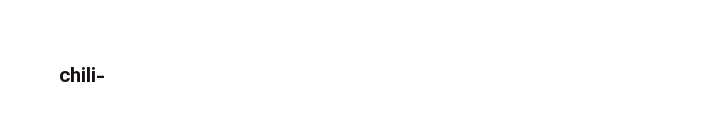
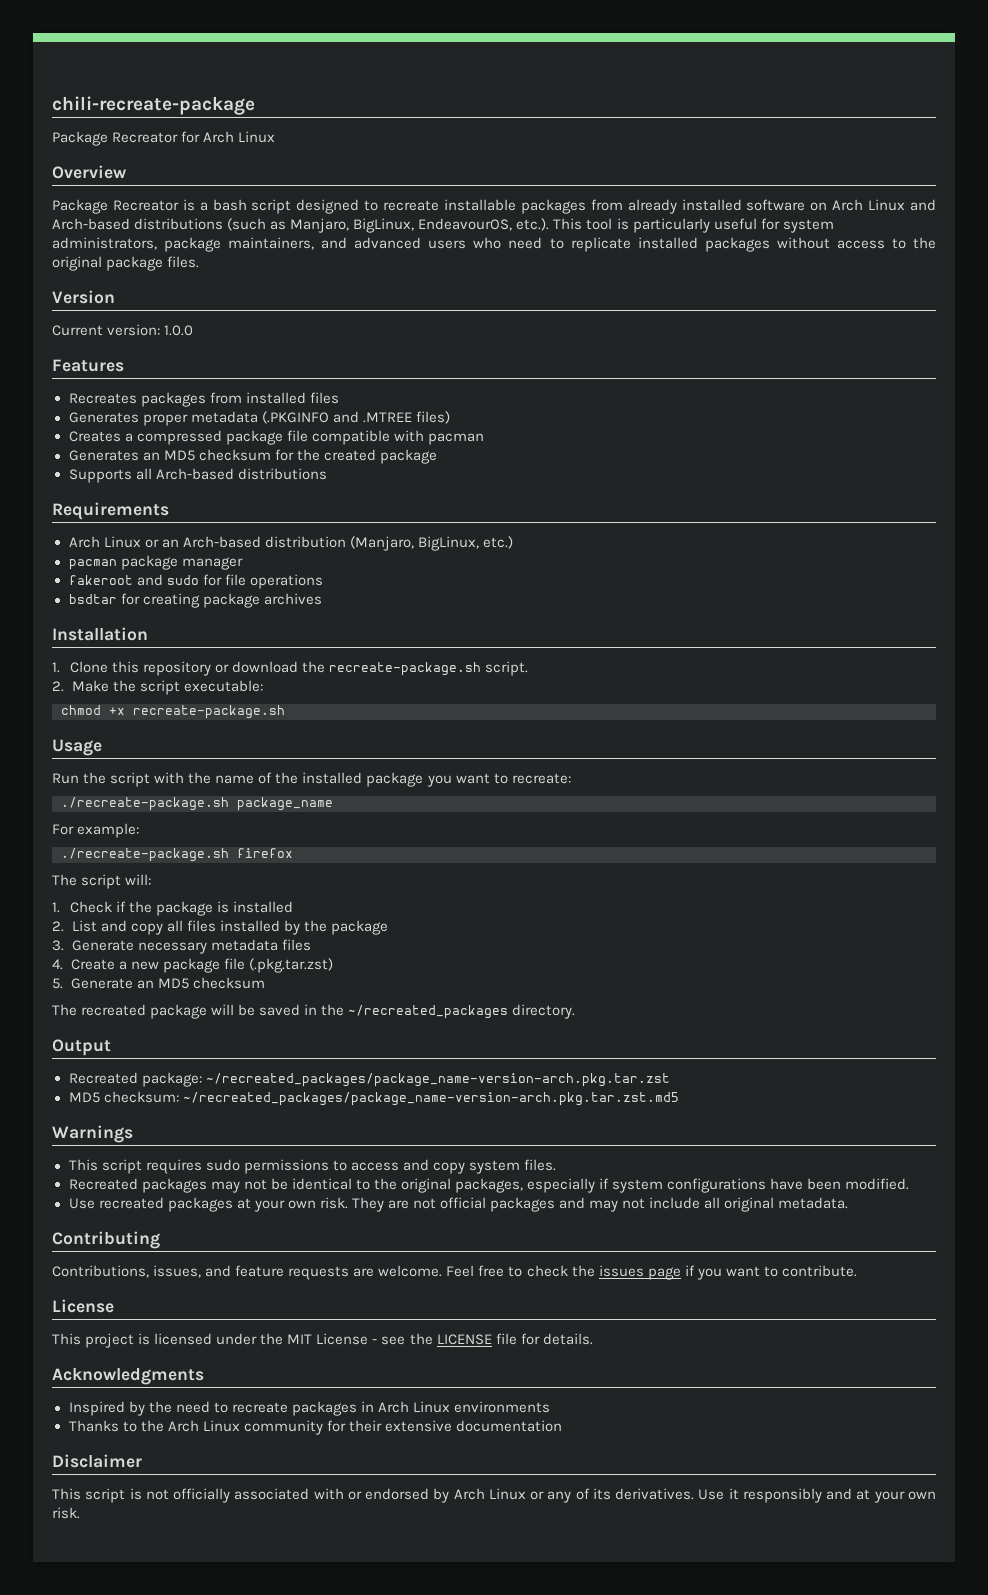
[59,67,105,82] chili- -> [52,96,255,115] [52,131,276,146] [52,165,126,179] [52,199,937,214] [52,218,834,233] [52,237,937,252] [52,256,200,271] [52,290,115,304] [52,324,194,336] [52,359,124,372] [68,392,339,407] [68,411,450,426] [68,430,484,445] [68,449,437,464] [68,468,327,483] [52,502,169,520] [68,536,513,551] [68,555,243,570] [68,574,323,589] [68,593,322,608] [52,627,148,641] [52,661,529,676] [52,680,263,695] [61,705,285,719] [52,739,102,756] [52,772,571,787] [61,797,333,811] [52,823,140,838] [61,848,293,862] [52,874,152,889] [52,901,294,916] [52,920,388,935] [52,939,311,954] [52,958,333,973] [52,977,265,989] [52,1004,576,1019] [52,1039,111,1056] [68,1072,670,1087] [68,1091,679,1106] [52,1125,133,1143] [68,1159,557,1174] [68,1178,910,1193] [68,1197,849,1212] [52,1231,160,1249] [52,1265,857,1280] [52,1299,114,1313] [52,1333,593,1348] [52,1368,204,1385] [68,1401,550,1416] [68,1420,562,1435] [52,1454,142,1468] [52,1488,936,1503] [52,1507,80,1519] chili-recreate-package // Package Recreator for Arch Linux // Overview // Package Recreator is a bash script designed to recreate installable packages from already installed software on Arch Linux and Arch-based distributions (such as Manjaro, BigLinux, EndeavourOS, etc.). This tool is particularly useful for system administrators, package maintainers, and advanced users who need to replicate installed packages without access to the original package files. // Version // Current version: 1.0.0 // Features // Recreates packages from installed files // Generates proper metadata (.PKGINFO and .MTREE files) // Creates a compressed package file compatible with pacman // Generates an MD5 checksum for the created package // Supports all Arch-based distributions // Requirements // Arch Linux or an Arch-based distribution (Manjaro, BigLinux, etc.) // pacman package manager // fakeroot and sudo for file operations // bsdtar for creating package archives // Installation // 1. Clone this repository or download the recreate-package.sh script. // 2. Make the script executable: // chmod +x recreate-package.sh // Usage // Run the script with the name of the installed package you want to recreate: // ./recreate-package.sh package_name // For example: // ./recreate-package.sh firefox // The script will: // 1. Check if the package is installed // 2. List and copy all files installed by the package // 3. Generate necessary metadata files // 4. Create a new package file (.pkg.tar.zst) // 5. Generate an MD5 checksum // The recreated package will be saved in the ~/recreated_packages directory. // Output // Recreated package: ~/recreated_packages/package_name-version-arch.pkg.tar.zst // MD5 checksum: ~/recreated_packages/package_name-version-arch.pkg.tar.zst.md5 // Warnings // This script requires sudo permissions to access and copy system files. // Recreated packages may not be identical to the original packages, especially if system configurations have been modified. // Use recreated packages at your own risk. They are not official packages and may not include all original metadata. // Contributing // Contributions, issues, and feature requests are welcome. Feel free to check the issues page if you want to contribute. // License // This project is licensed under the MIT License - see the LICENSE file for details. // Acknowledgments // Inspired by the need to recreate packages in Arch Linux environments // Thanks to the Arch Linux community for their extensive documentation // Disclaimer // This script is not officially associated with or endorsed by Arch Linux or any of its derivatives. Use it responsibly and at your own risk.

